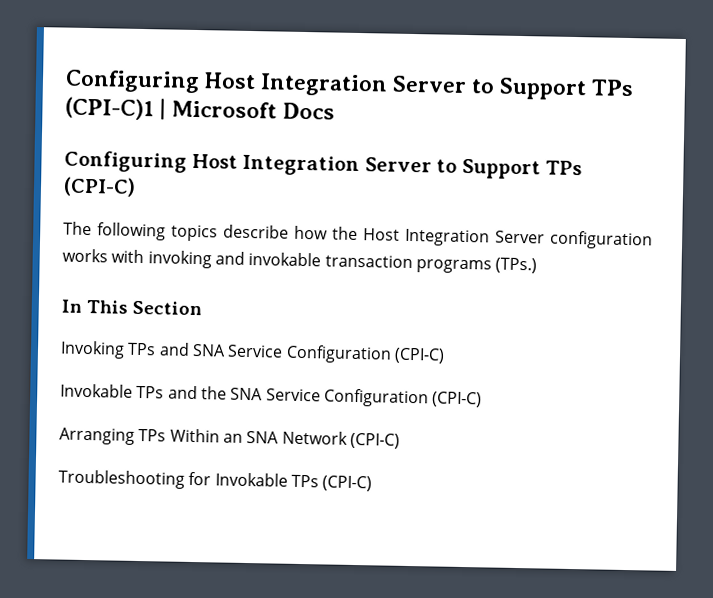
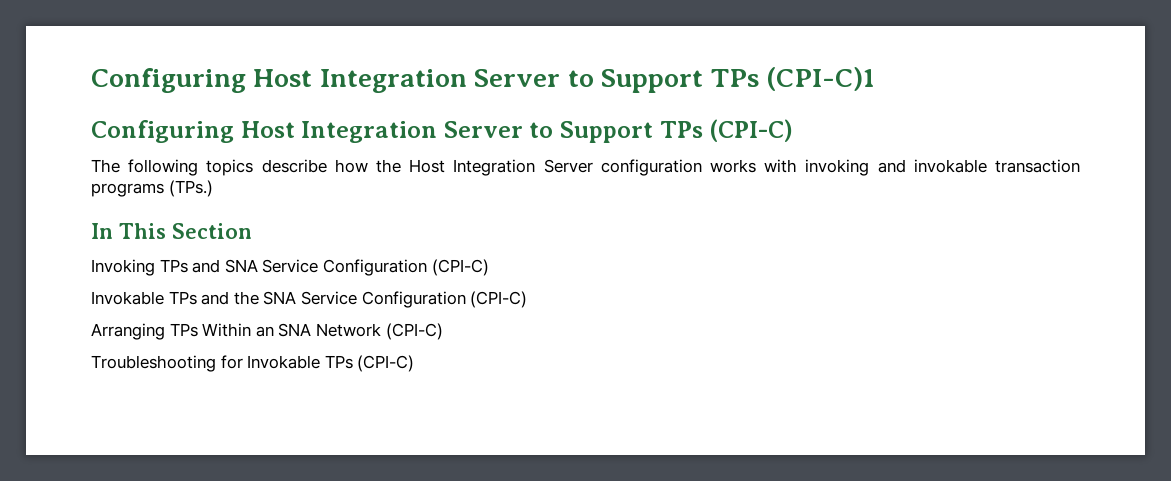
[159,98,336,120] | Microsoft Docs -> (875, 79) none

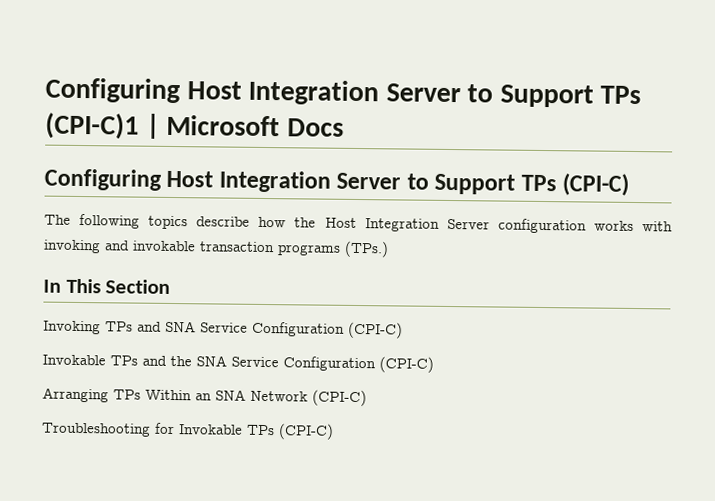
(875, 79) none -> [145,113,344,139] | Microsoft Docs

